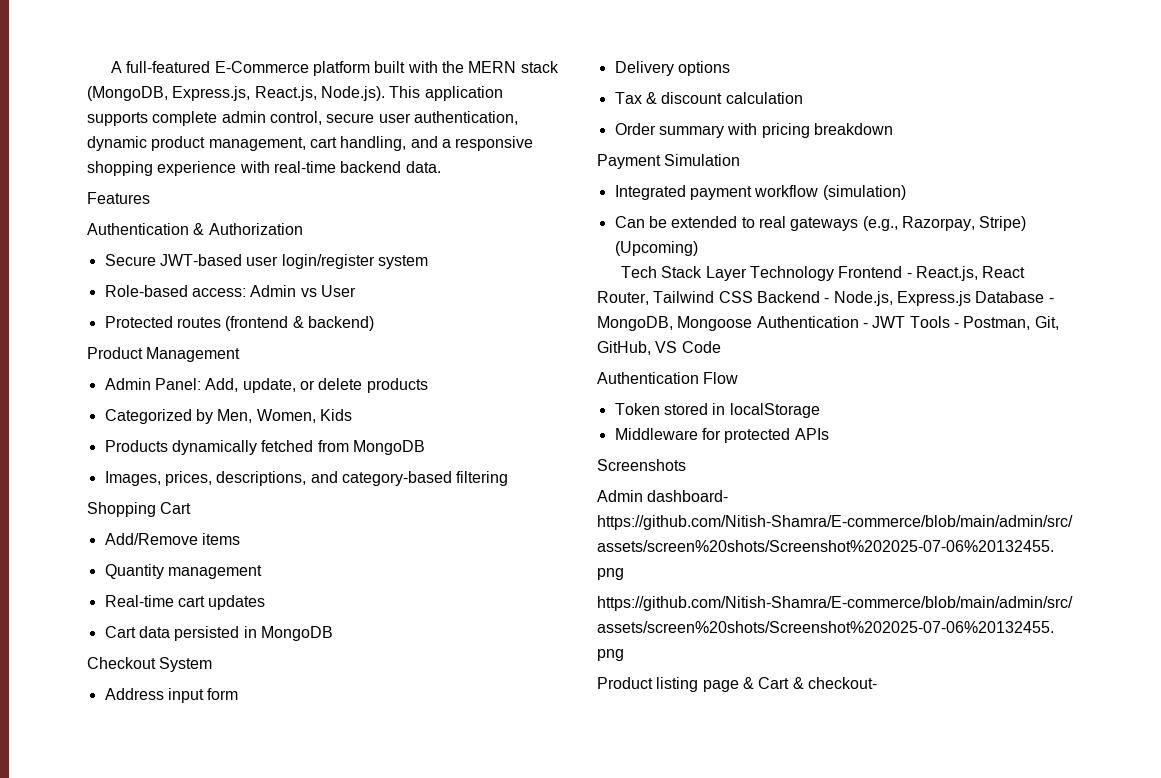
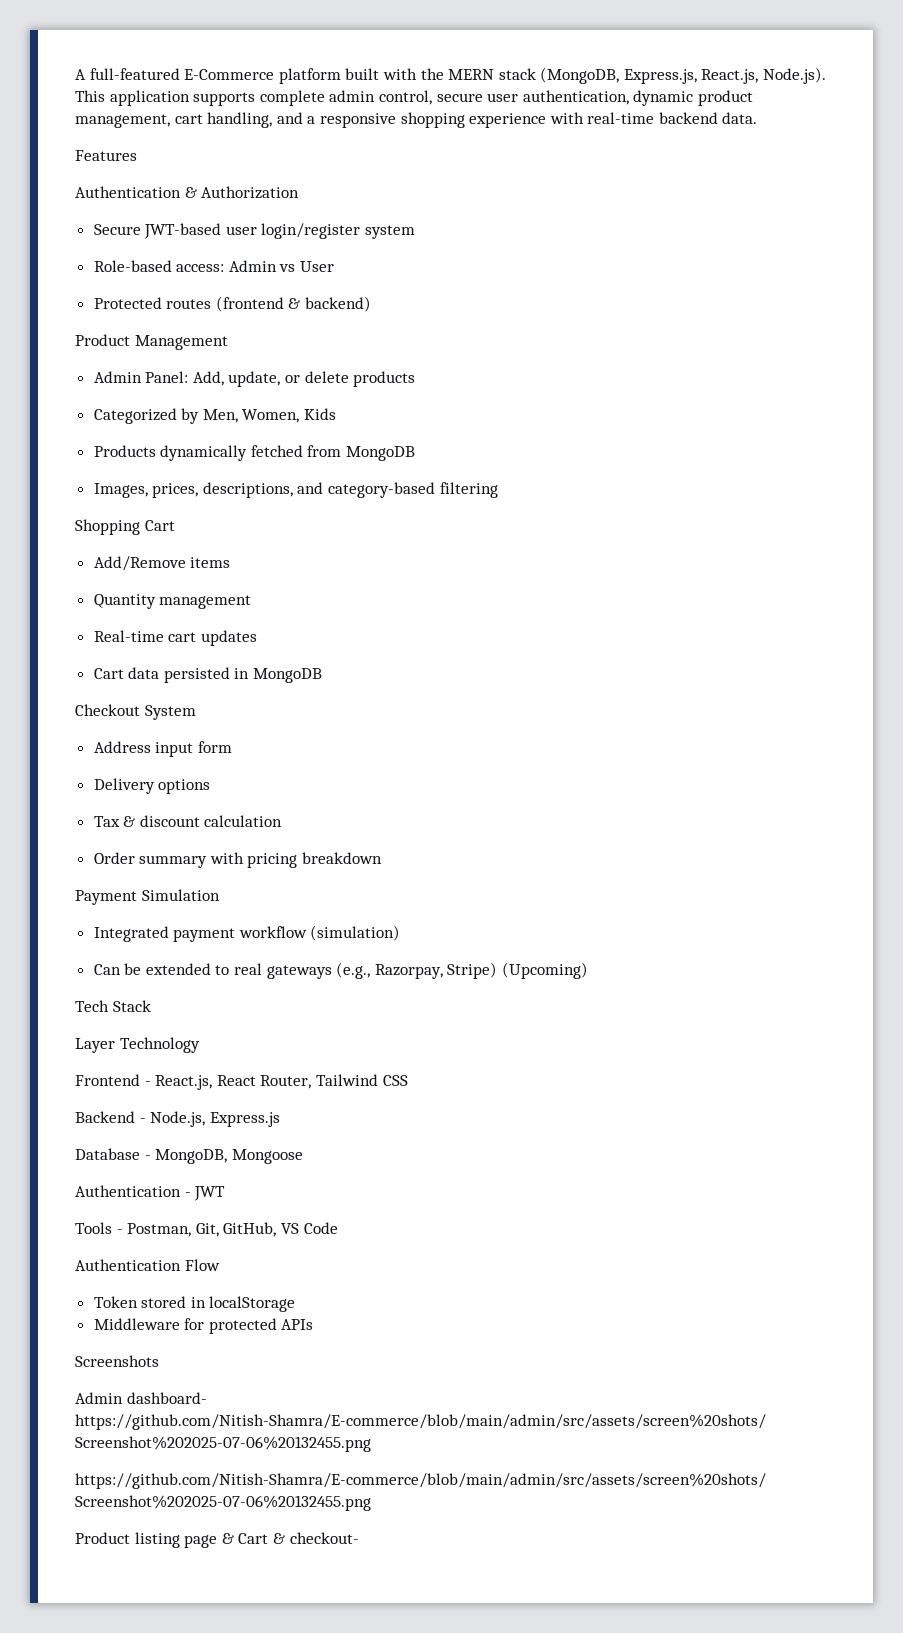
(703, 272) none -> (151, 1006) //
(834, 273) none -> (200, 1045) //
(753, 297) none -> (408, 1080) //
(971, 298) none -> (280, 1119) //
(753, 323) none -> (303, 1156) //
(906, 322) none -> (226, 1193) //

